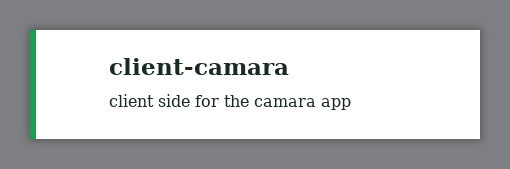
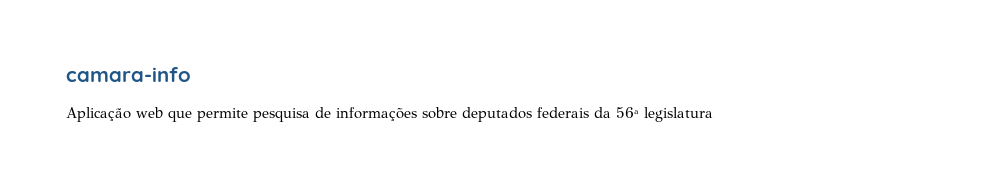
[109,58,289,75] [109,94,351,110] client-camara // client side for the camara app -> [66,67,191,82] [66,107,713,122] camara-info // Aplicação web que permite pesquisa de informações sobre deputados federais da 56ª legislatura

